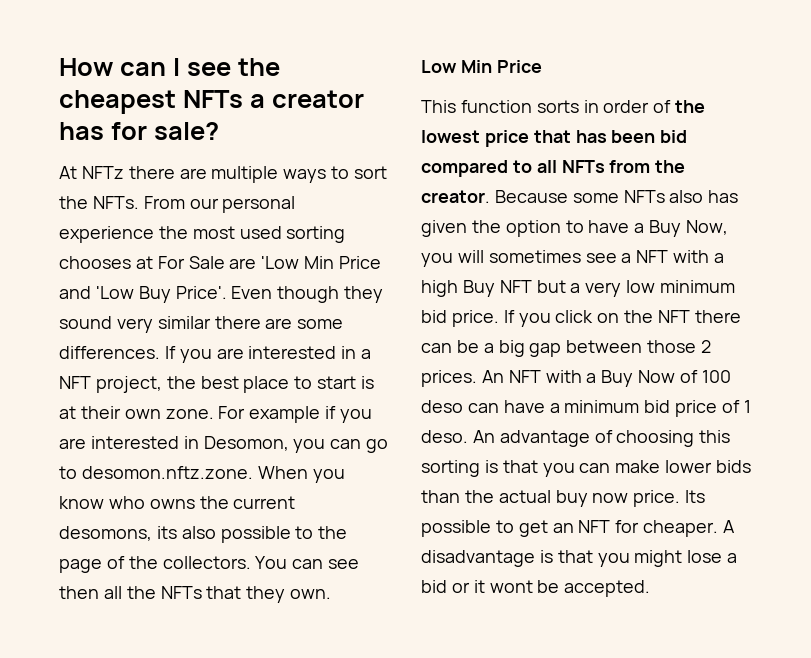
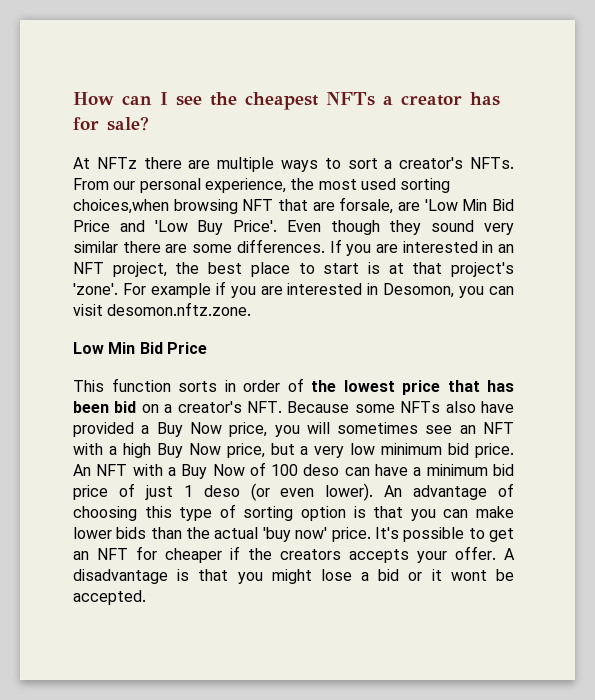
[59,196,88,209] the -> [384,157,464,169] a creator's
[59,226,154,243] experience -> [204,178,286,193] experience,
[59,256,225,269] chooses at For Sale -> [73,197,394,214] choices,when browsing NFT that are forsale,
(335, 262) none -> [492,199,514,211] Bid
[361,349,372,359] a -> [497,244,514,253] an
[80,406,214,419] their own zone. -> [412,262,514,277] [73,283,118,295] that project's 'zone'.
[366,439,389,453] [59,466,77,479] go to -> [73,304,103,316] visit
[257,466,345,483] [59,496,296,509] [59,526,348,543] [59,556,360,573] [59,586,332,603] When you know who owns the current desomons, its also possible to the page of the collectors. You can see then all the NFTs that they own. -> (252, 309) none
(492, 66) none -> [139,342,163,354] Bid
[421,160,686,177] [421,190,739,203] [421,220,729,237] compared to all NFTs from the creator. Because some NFTs also has given the option to have a Buy Now, -> [141,401,514,413] [73,422,268,437] on a creator's NFT. Because some NFTs also have provided a Buy Now price,
[621,253,632,263] a -> [459,425,476,434] an
[499,280,532,293] NFT -> [188,443,265,458] Now price,
[503,310,741,327] [421,340,712,357] [421,370,477,387] If you click on the NFT there can be a big gap between those 2 prices. -> (514, 450) none
[743,400,751,413] [421,430,468,443] 1 deso. -> [144,483,374,501] just 1 deso (or even lower).
[421,460,480,477] sorting -> [179,504,346,521] type of sorting option
[555,490,706,507] buy now price. Its -> [262,527,399,542] 'buy now' price. It's
[643,520,719,537] cheaper. -> [165,546,496,563] cheaper if the creators accepts your offer.

